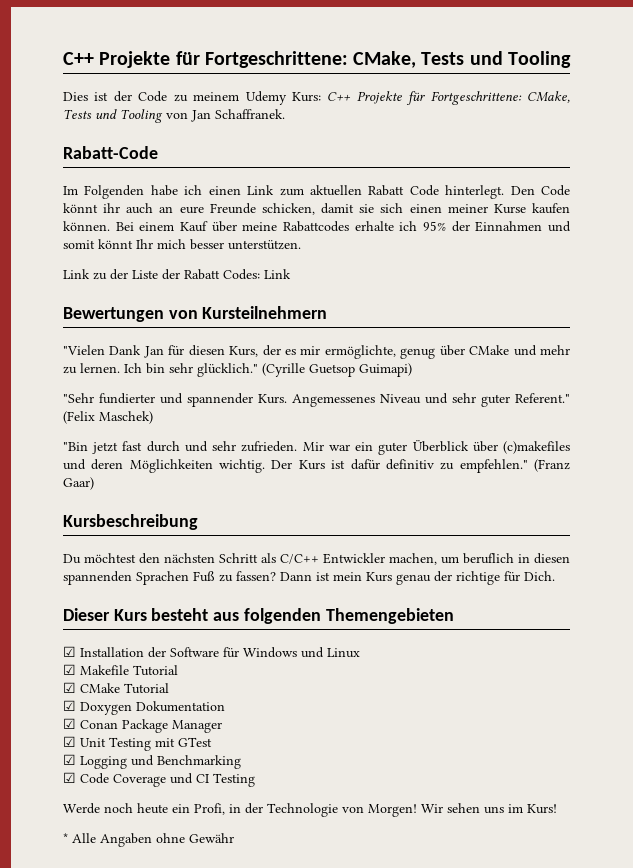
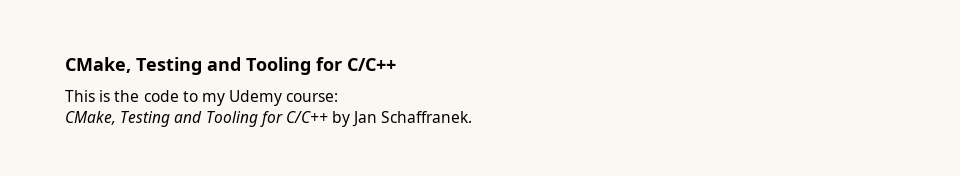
[63,51,571,68] [63,91,570,105] [63,109,285,123] [63,146,158,159] [63,185,570,199] [63,203,570,215] [63,221,572,232] [63,239,301,250] [63,269,291,280] [63,306,328,322] [63,345,570,359] [63,363,412,377] [63,393,570,407] [63,411,153,424] [63,440,570,455] [63,459,571,473] [63,477,94,490] [63,514,198,530] [63,553,570,565] [63,571,555,585] [63,608,454,624] [63,646,360,658] [63,664,178,676] [63,682,169,694] [63,700,225,715] [63,718,222,733] [63,736,212,751] [63,754,241,769] [63,772,255,787] [63,803,557,817] [63,833,234,847] C++ Projekte für Fortgeschrittene: CMake, Tests und Tooling // Dies ist der Code zu meinem Udemy Kurs: C++ Projekte für Fortgeschrittene: CMake, Tests und Tooling von Jan Schaffranek. // Rabatt-Code // Im Folgenden habe ich einen Link zum aktuellen Rabatt Code hinterlegt. Den Code könnt ihr auch an eure Freunde schicken, damit sie sich einen meiner Kurse kaufen können. Bei einem Kauf über meine Rabattcodes erhalte ich 95% der Einnahmen und somit könnt Ihr mich besser unterstützen. // Link zu der Liste der Rabatt Codes: Link // Bewertungen von Kursteilnehmern // "Vielen Dank Jan für diesen Kurs, der es mir ermöglichte, genug über CMake und mehr zu lernen. Ich bin sehr glücklich." (Cyrille Guetsop Guimapi) // "Sehr fundierter und spannender Kurs. Angemessenes Niveau und sehr guter Referent." (Felix Maschek) // "Bin jetzt fast durch und sehr zufrieden. Mir war ein guter Überblick über (c)makefiles und deren Möglichkeiten wichtig. Der Kurs ist dafür definitiv zu empfehlen." (Franz Gaar) // Kursbeschreibung // Du möchtest den nächsten Schritt als C/C++ Entwickler machen, um beruflich in diesen spannenden Sprachen Fuß zu fassen? Dann ist mein Kurs genau der richtige für Dich. // Dieser Kurs besteht aus folgenden Themengebieten // ☑ Installation der Software für Windows und Linux // ☑ Makefile Tutorial // ☑ CMake Tutorial // ☑ Doxygen Dokumentation // ☑ Conan Package Manager // ☑ Unit Testing mit GTest // ☑ Logging und Benchmarking // ☑ Code Coverage und CI Testing // Werde noch heute ein Profi, in der Technologie von Morgen! Wir sehen uns im Kurs! // * Alle Angaben ohne Gewähr -> [65,57,396,75] [65,90,339,106] [65,111,473,127] CMake, Testing and Tooling for C/C++ // This is the code to my Udemy course: // CMake, Testing and Tooling for C/C++ by Jan Schaffranek.

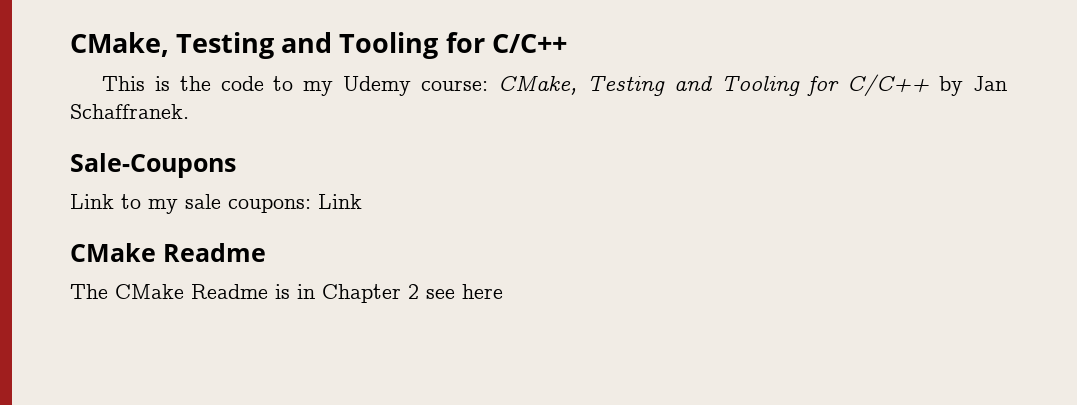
(339, 97) // -> (489, 85) none
(473, 117) none -> [70,153,236,178] [70,194,362,214] [70,243,266,262] [70,284,503,303] // Sale-Coupons // Link to my sale coupons: Link // CMake Readme // The CMake Readme is in Chapter 2 see here

